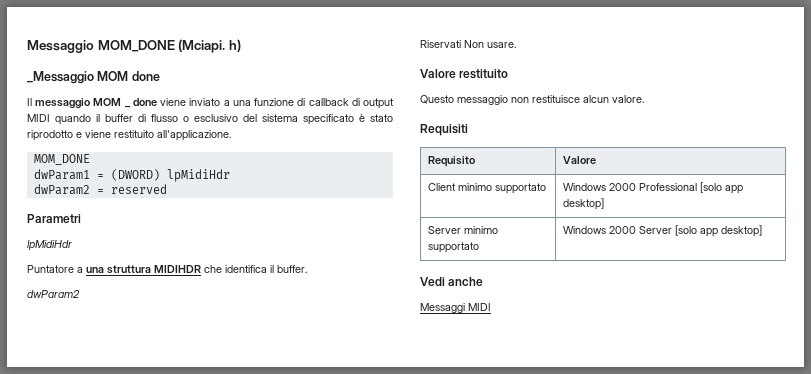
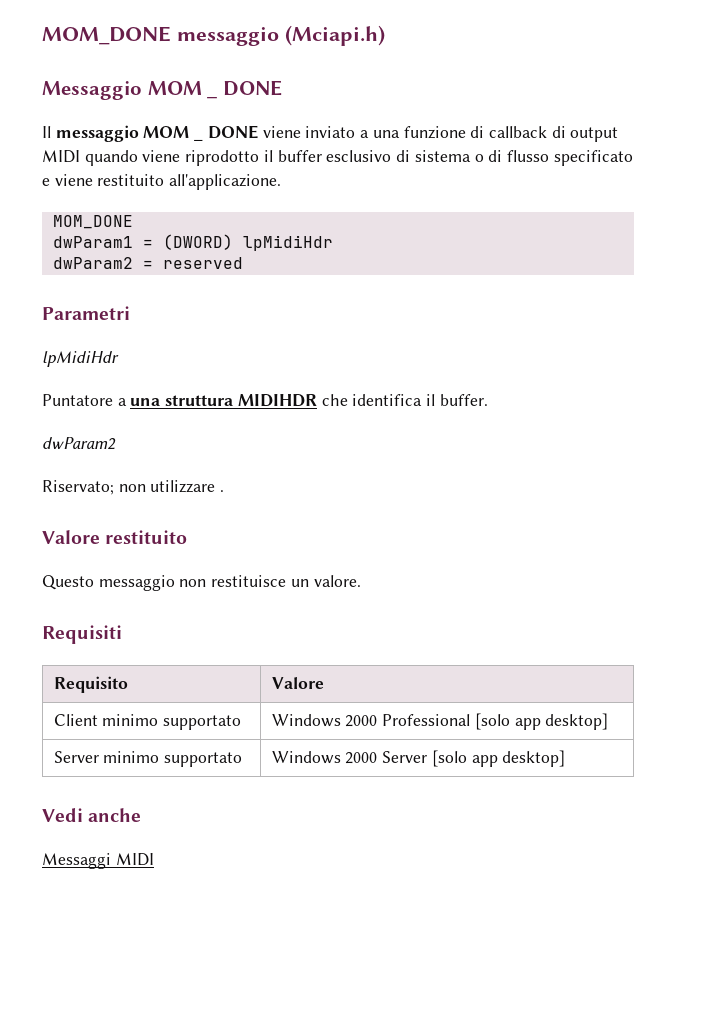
[27,39,241,53] [27,71,160,84] Messaggio MOM_DONE (Mciapi. h) // _Messaggio MOM done -> [42,25,385,46] [42,81,202,100] [207,80,282,99] MOM_DONE messaggio (Mciapi.h) // Messaggio MOM _ DONE
[132,98,157,106] done -> [207,125,258,139] DONE
[96,114,393,125] [27,130,73,141] il buffer di flusso o esclusivo del sistema specificato è stato riprodotto -> [142,150,633,166] viene riprodotto il buffer esclusivo di sistema o di flusso specificato
[420,40,516,48] Riservati Non usare. -> [42,480,225,495] Riservato; non utilizzare .
[583,95,609,103] alcun -> [290,579,309,587] un

